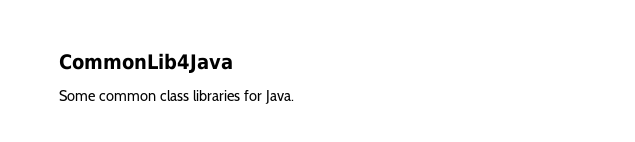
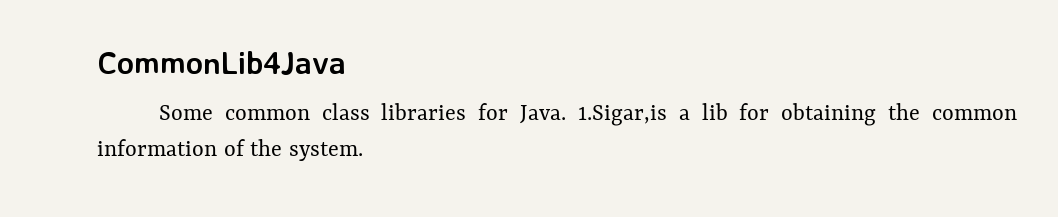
(294, 97) none -> [577,103,1018,126] [97,139,363,161] 1.Sigar,is a lib for obtaining the common information of the system.

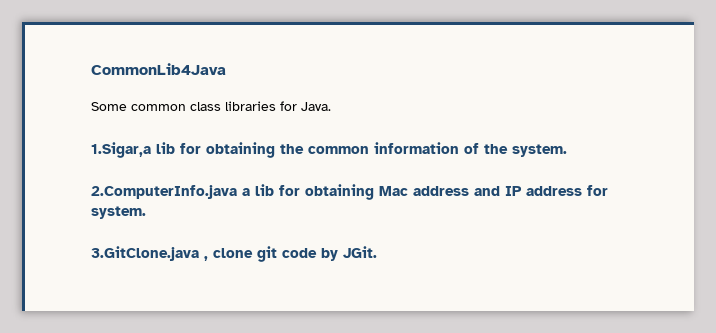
[577,105,690,126] 1.Sigar,is a -> [91,142,151,158] // 1.Sigar,a
(363, 151) none -> [91,184,608,200] [91,206,146,219] [91,246,377,262] // 2.ComputerInfo.java a lib for obtaining Mac address and IP address for system. // 3.GitClone.java , clone git code by JGit.

